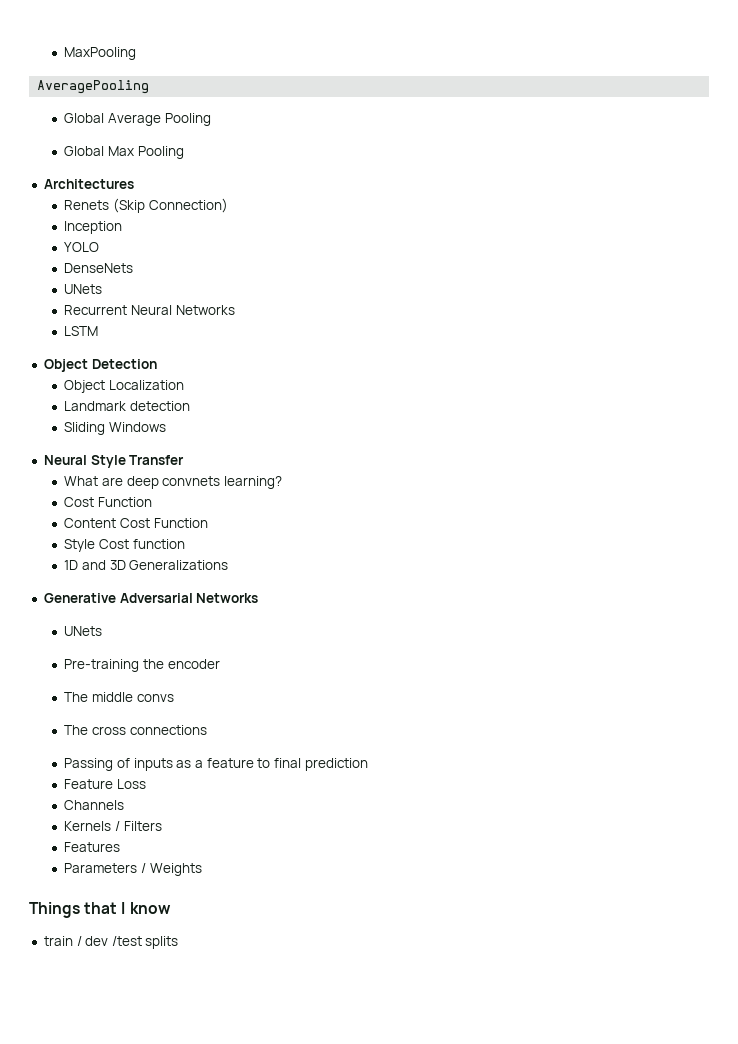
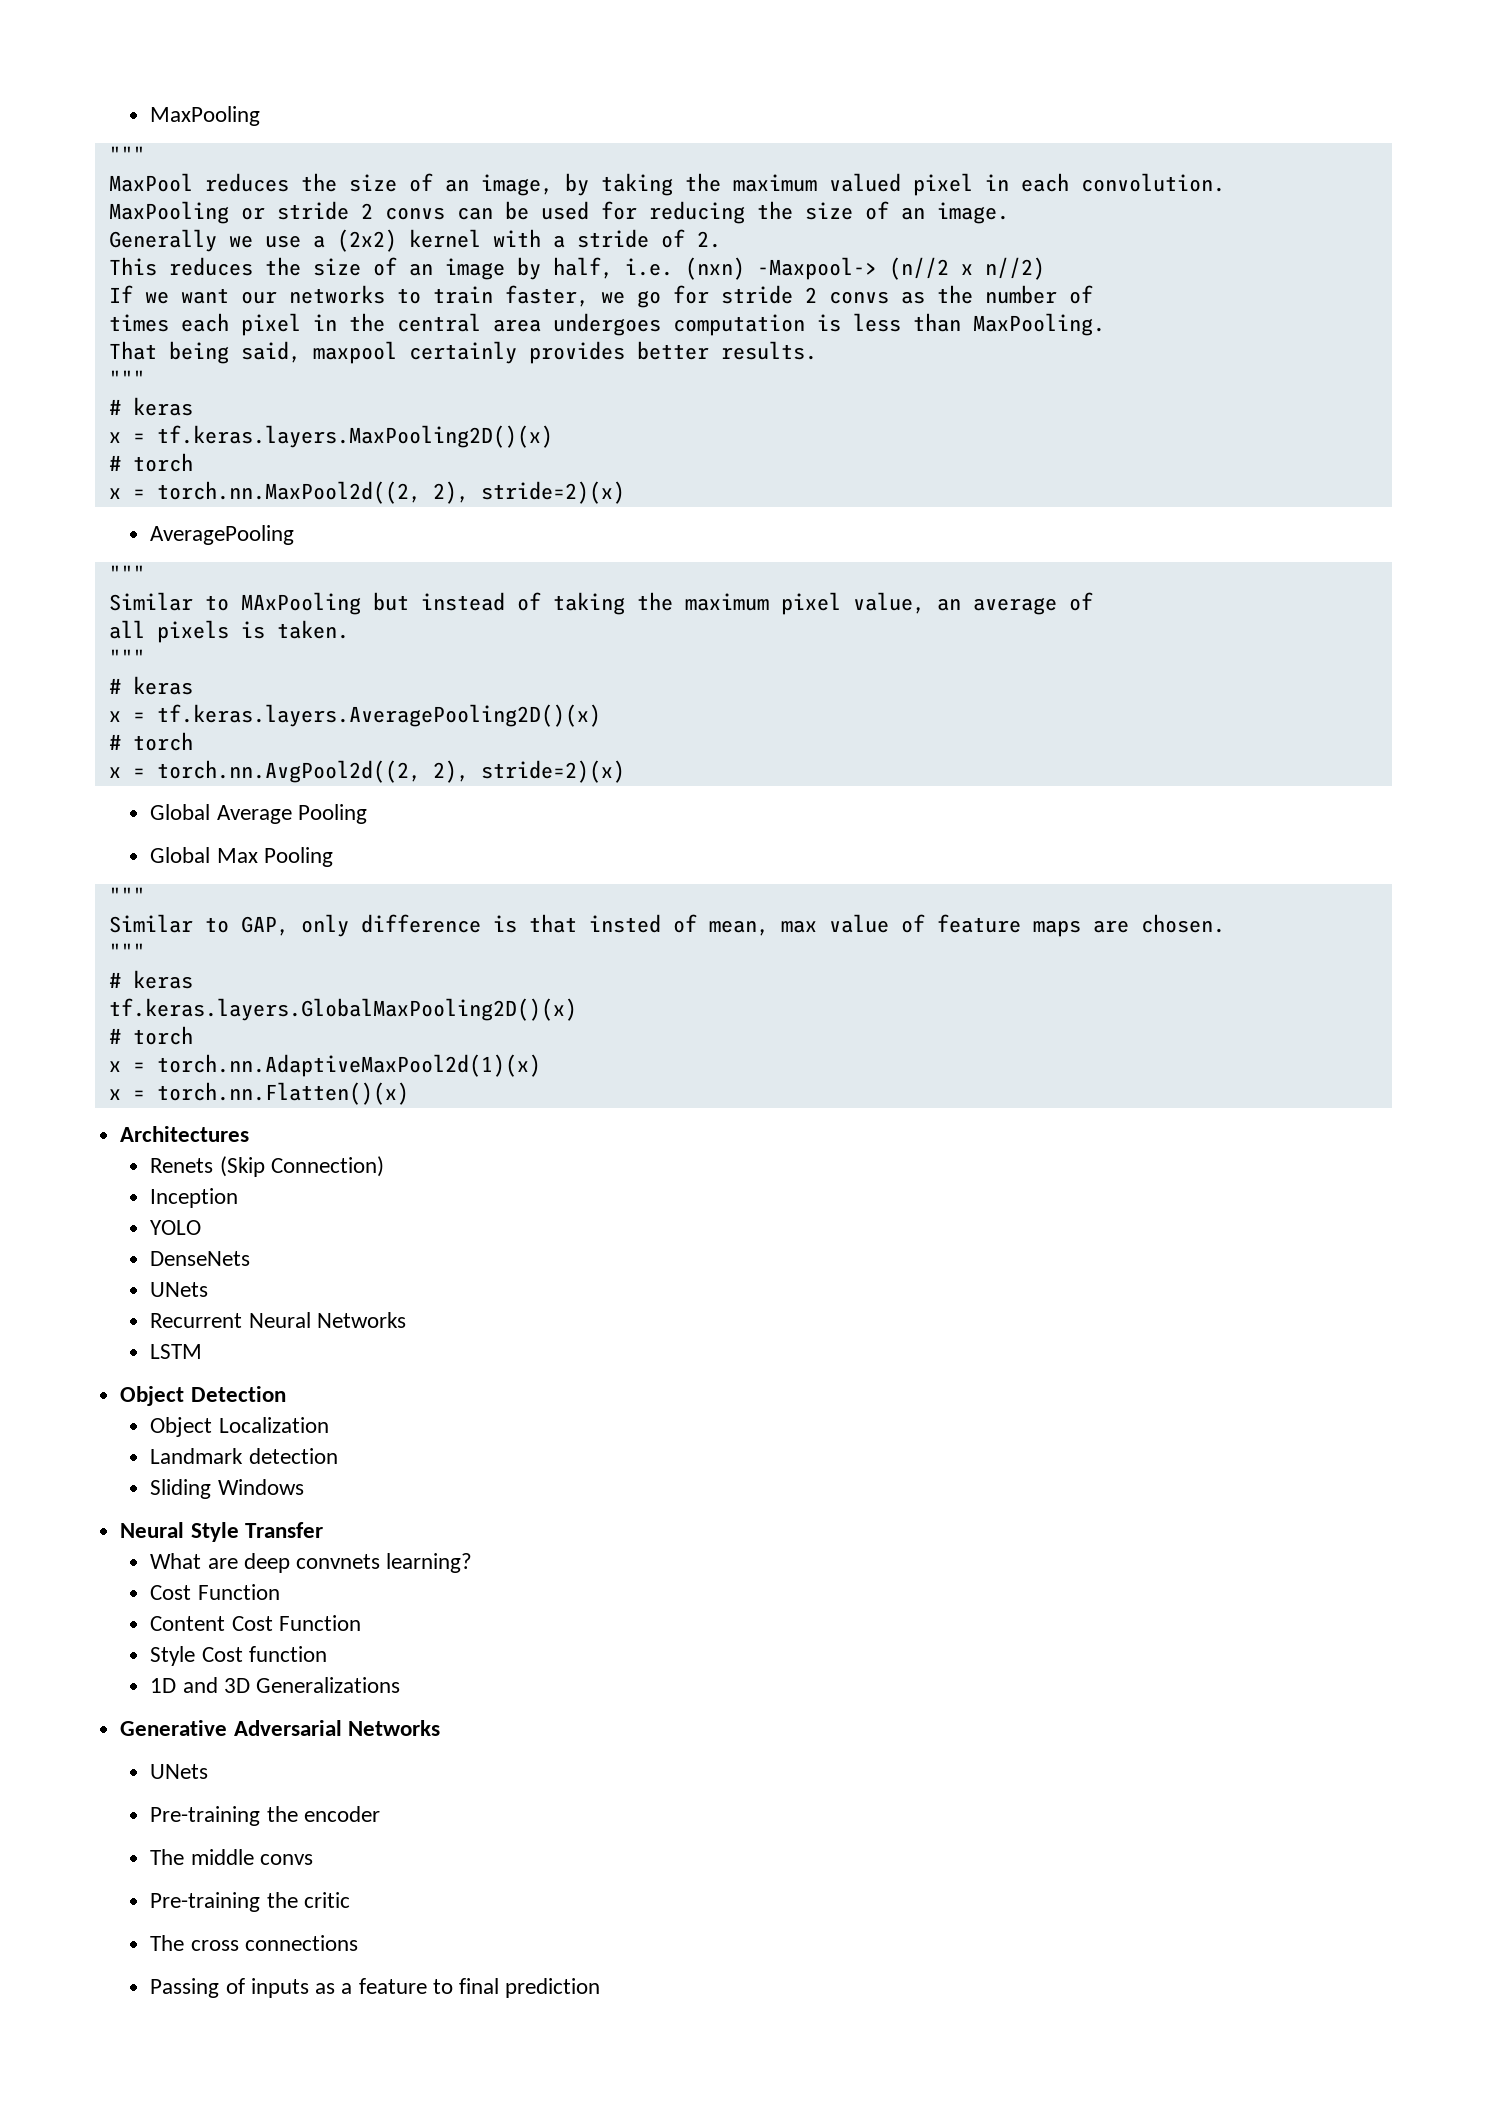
[37,80,150,94] AveragePooling -> [108,146,145,163] [108,173,1225,196] [108,201,1009,224] [108,229,721,252] [108,257,1045,280] [108,285,1093,308] [108,313,1105,336] [108,341,817,364] [108,370,145,387] [108,397,193,416] [108,425,553,448] [108,453,193,472] [108,481,625,504] [150,525,295,545] [108,565,145,582] [108,592,1093,615] [108,620,349,643] [108,649,145,666] [108,676,193,695] [108,704,601,727] [108,732,193,751] [108,760,625,783] """ // MaxPool reduces the size of an image, by taking the maximum valued pixel in each convolution. // MaxPooling or stride 2 convs can be used for reducing the size of an image. // Generally we use a (2x2) kernel with a stride of 2. // This reduces the size of an image by half, i.e. (nxn) -Maxpool-> (n//2 x n//2) // If we want our networks to train faster, we go for stride 2 convs as the number of // times each pixel in the central area undergoes computation is less than MaxPooling. // That being said, maxpool certainly provides better results. // """ // # keras // x = tf.keras.layers.MaxPooling2D()(x) // # torch // x = torch.nn.MaxPool2d((2, 2), stride=2)(x) // AveragePooling // """ // Similar to MAxPooling but instead of taking the maximum pixel value, an average of // all pixels is taken. // """ // # keras // x = tf.keras.layers.AveragePooling2D()(x) // # torch // x = torch.nn.AvgPool2d((2, 2), stride=2)(x)
(184, 152) none -> [108,887,145,904] [108,914,1225,937] [108,943,145,960] [108,970,193,989] [108,998,577,1021] [108,1026,193,1045] [108,1054,541,1077] [108,1082,409,1105] // """ // Similar to GAP, only difference is that insted of mean, max value of feature maps are chosen. // """ // # keras // tf.keras.layers.GlobalMaxPooling2D()(x) // # torch // x = torch.nn.AdaptiveMaxPool2d(1)(x) // x = torch.nn.Flatten()(x)
(174, 698) none -> [150,1892,350,1912] // Pre-training the critic
[64,779,147,789] [64,800,125,810] [64,821,162,831] [64,842,121,852] [64,863,202,876] [29,902,171,918] [43,936,179,949] // Feature Loss // Channels // Kernels / Filters // Features // Parameters / Weights // Things that I know // train / dev /test splits -> (601, 1988) none

